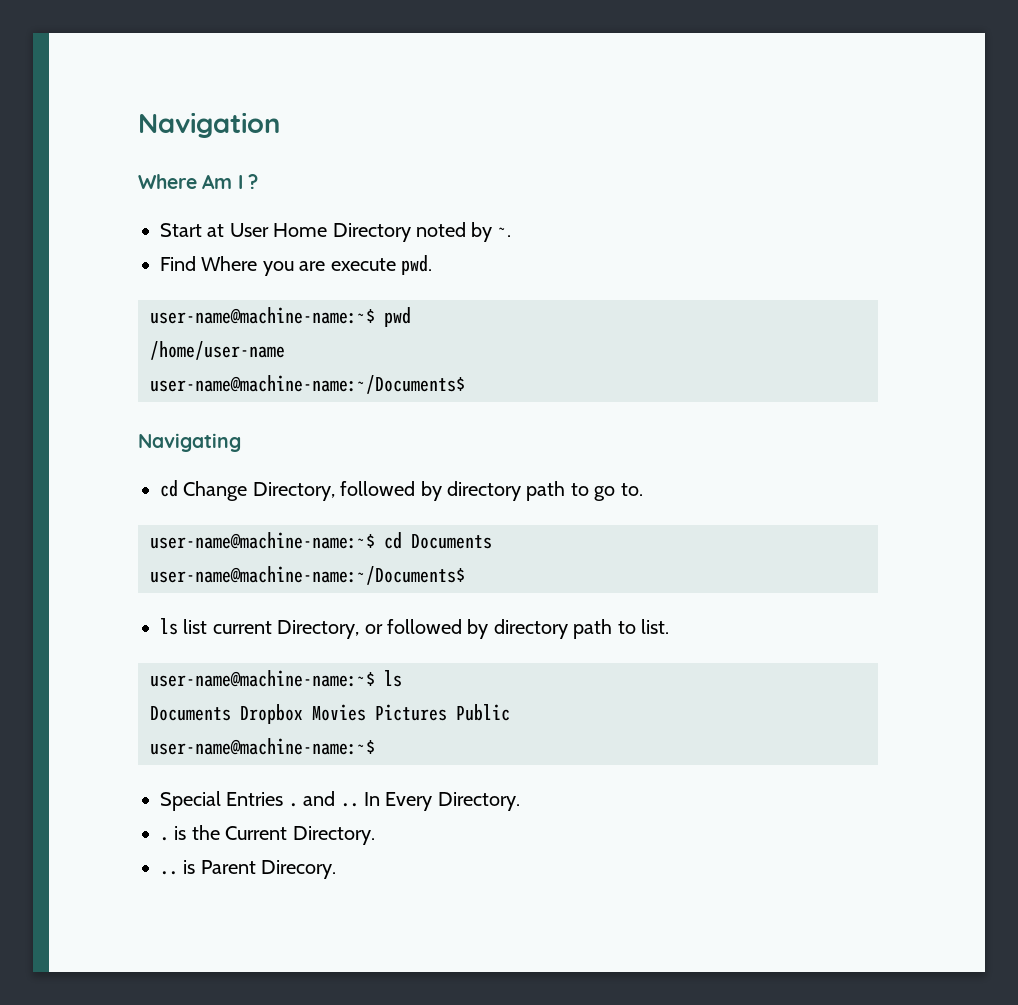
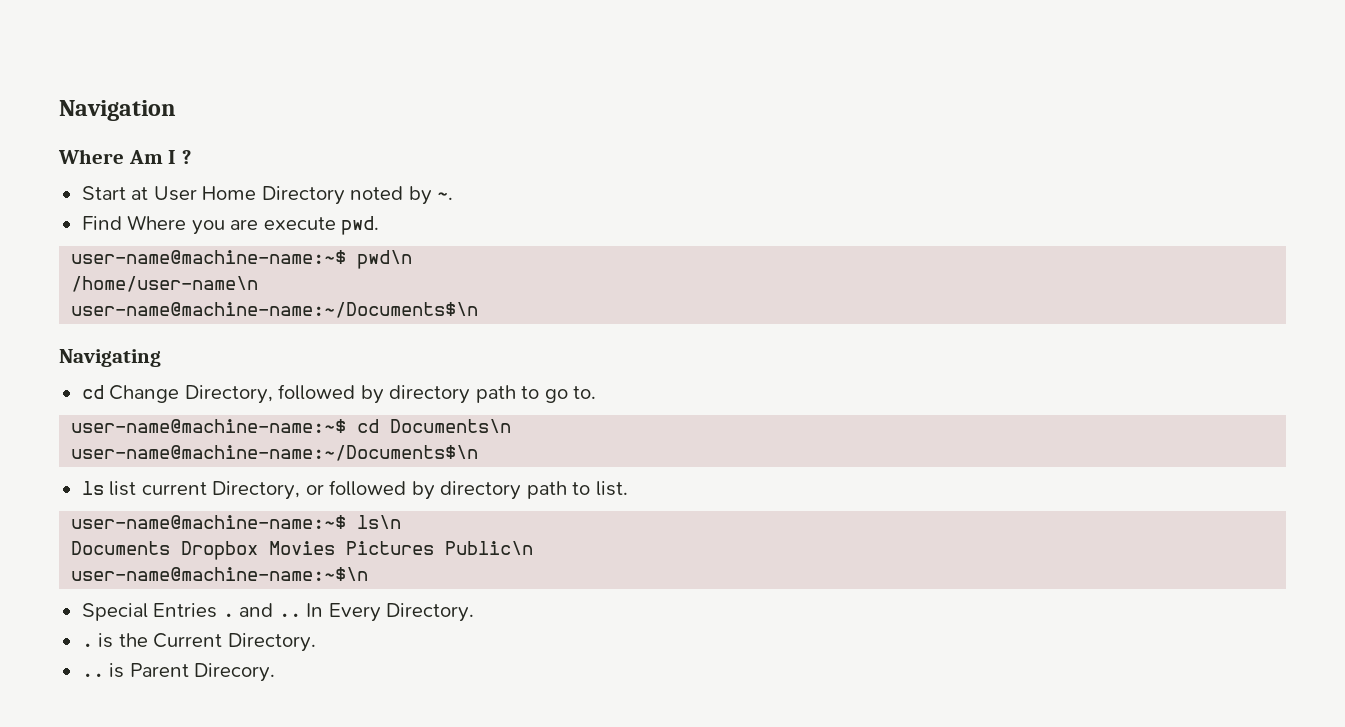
[384,307,411,327] [150,341,285,360] [150,375,465,394] pwd // /home/user-name // user-name@machine-name:~/Documents$ -> [357,250,413,269] [71,276,259,292] [71,302,479,318] pwd\n // /home/user-name\n // user-name@machine-name:~/Documents$\n
[411,534,492,549] [150,566,465,585] Documents // user-name@machine-name:~/Documents$ -> [390,419,512,433] [71,445,479,461] Documents\n // user-name@machine-name:~/Documents$\n
[384,670,402,687] ls -> [357,515,402,529] ls\n
[456,704,510,721] [150,738,375,755] Public // user-name@machine-name:~$ -> [445,541,534,555] [71,567,369,581] Public\n // user-name@machine-name:~$\n

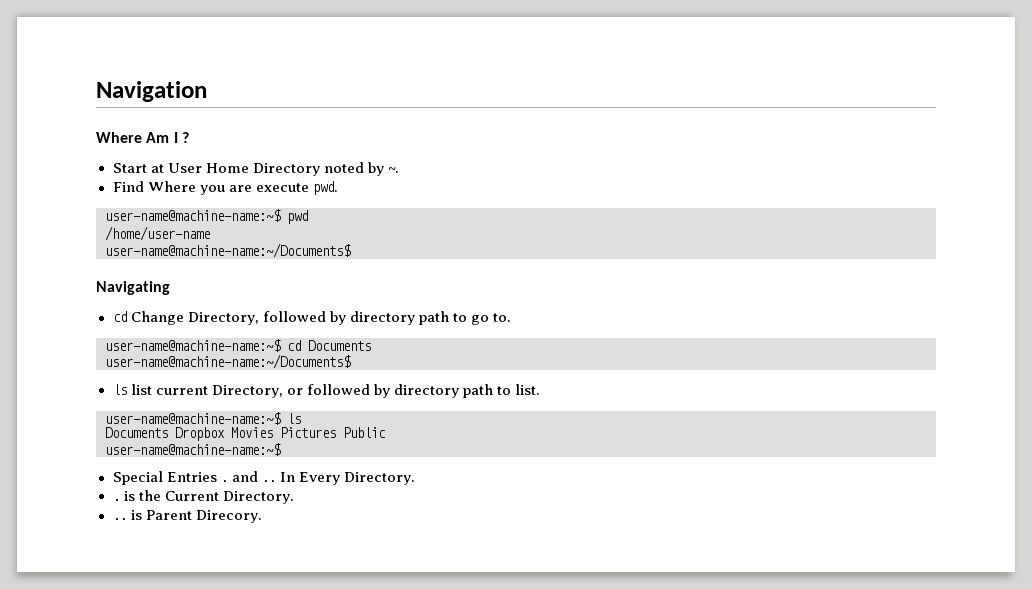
[357,250,413,269] [71,276,259,292] [71,302,479,318] pwd\n // /home/user-name\n // user-name@machine-name:~/Documents$\n -> [287,210,308,224] [105,226,210,241] [105,243,351,258] pwd // /home/user-name // user-name@machine-name:~/Documents$
[390,419,512,433] [71,445,479,461] Documents\n // user-name@machine-name:~/Documents$\n -> [308,340,371,351] [105,354,351,369] Documents // user-name@machine-name:~/Documents$
[357,515,402,529] ls\n -> [287,413,301,424] ls
[445,541,534,555] [71,567,369,581] Public\n // user-name@machine-name:~$\n -> [343,427,386,438] [105,443,281,456] Public // user-name@machine-name:~$

